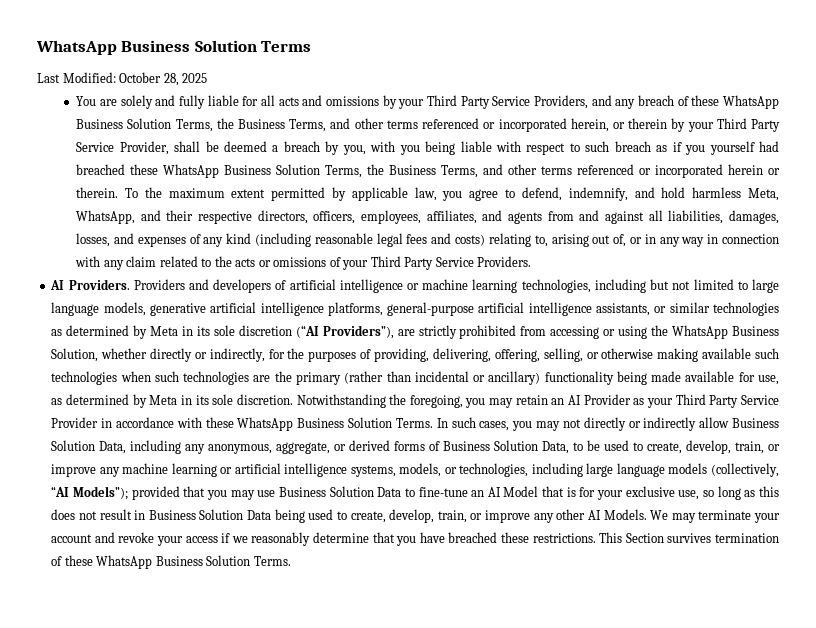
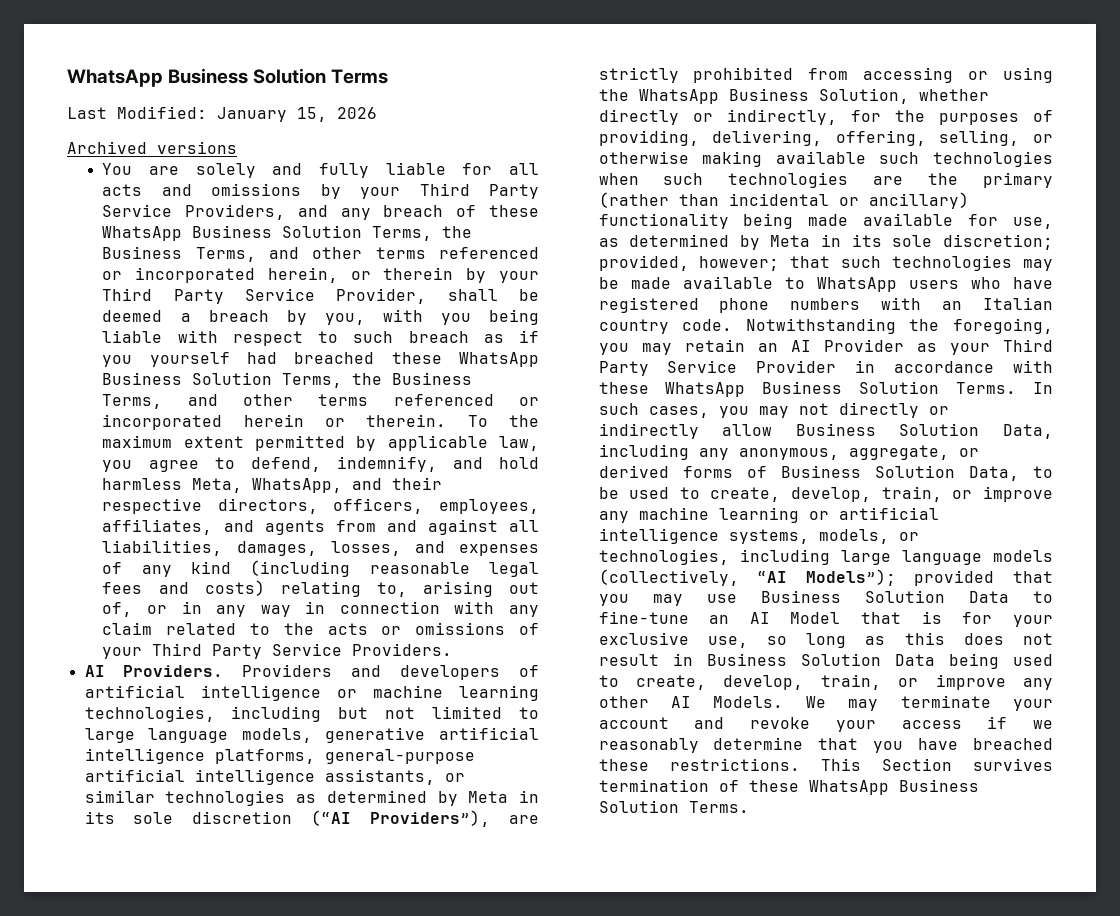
[119,72,208,86] October 28, 2025 -> [217,107,377,122] [67,141,237,154] January 15, 2026 // Archived versions
[236,394,293,405] discretion. -> [943,234,1053,250] [598,255,1053,271] [598,276,1053,292] [598,297,1053,313] [598,319,733,334] discretion; provided, however; that such technologies may be made available to WhatsApp users who have registered phone numbers with an Italian country code.

